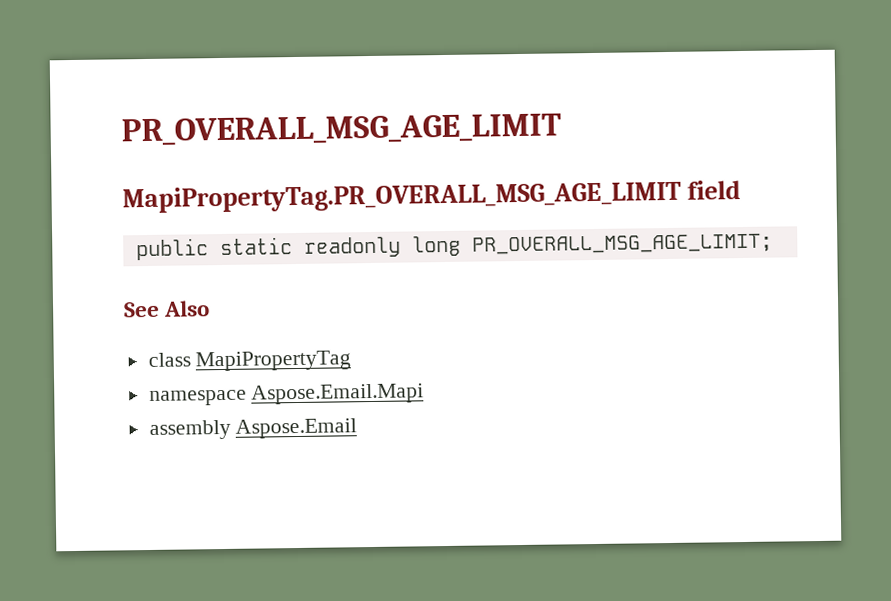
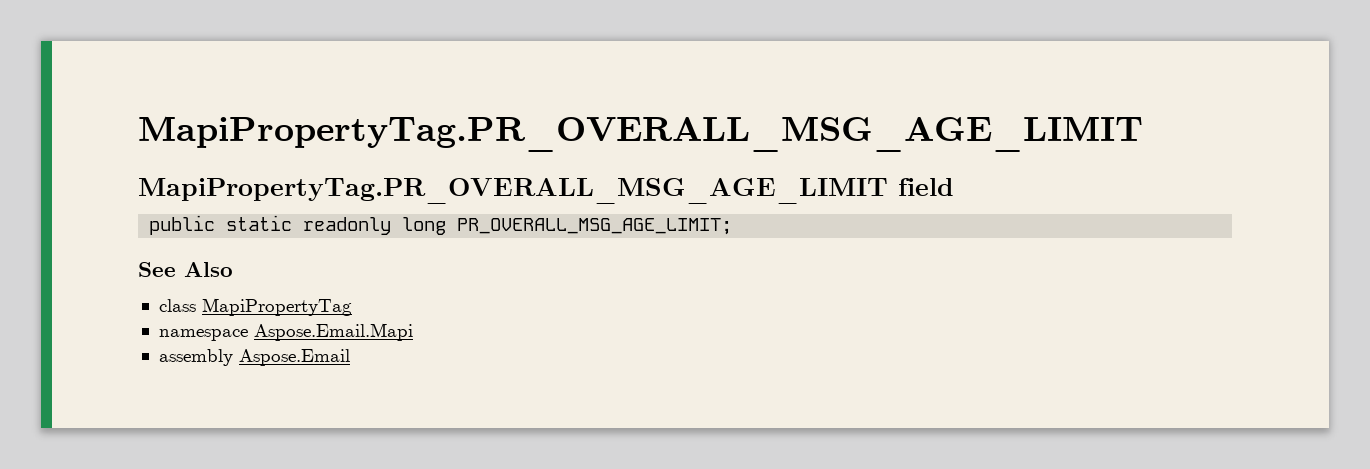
[121,113,561,146] PR_OVERALL_MSG_AGE_LIMIT -> [138,116,1143,152] MapiPropertyTag.PR_OVERALL_MSG_AGE_LIMIT

